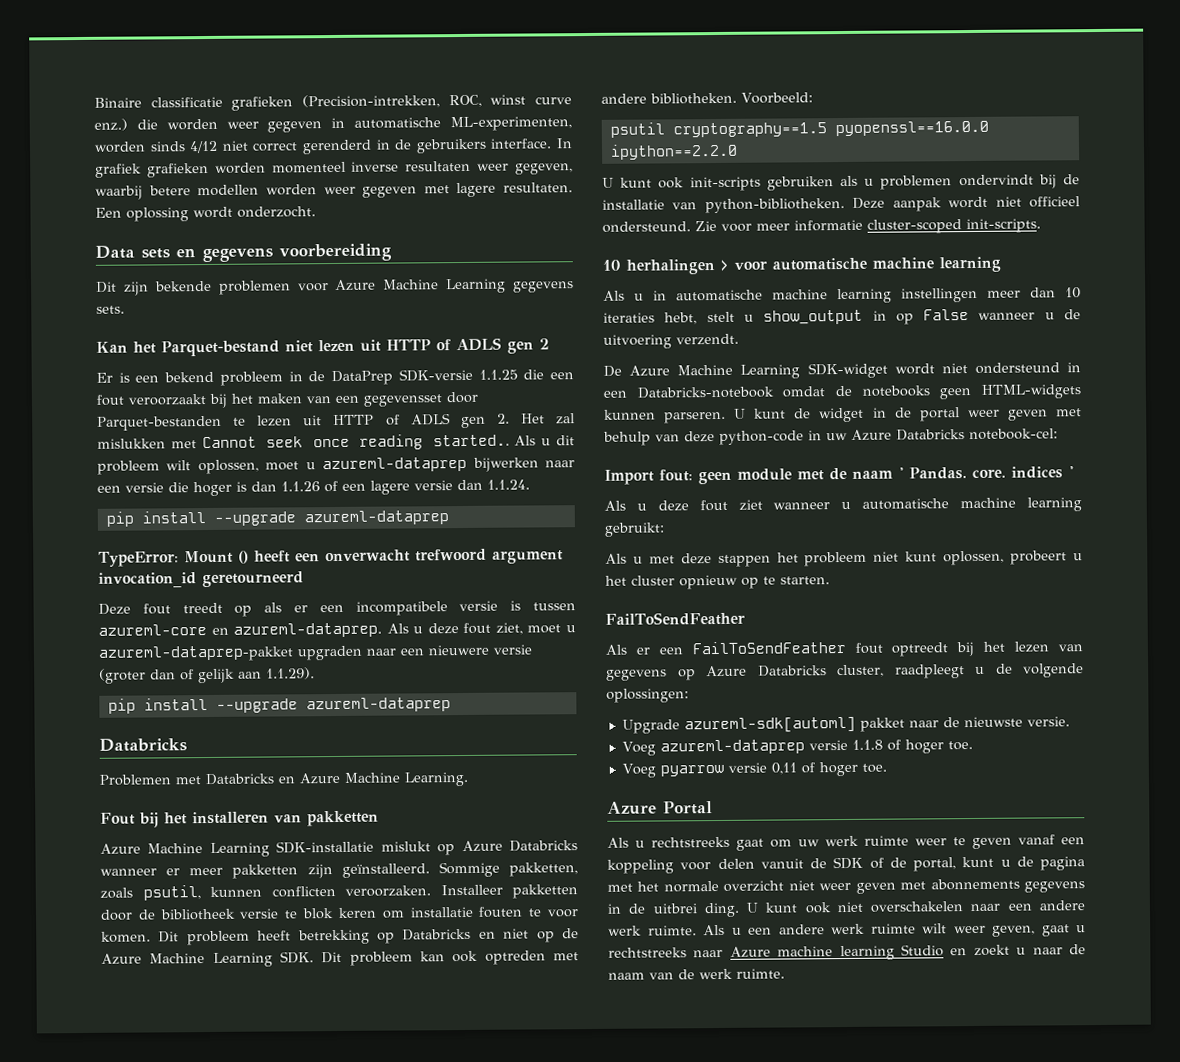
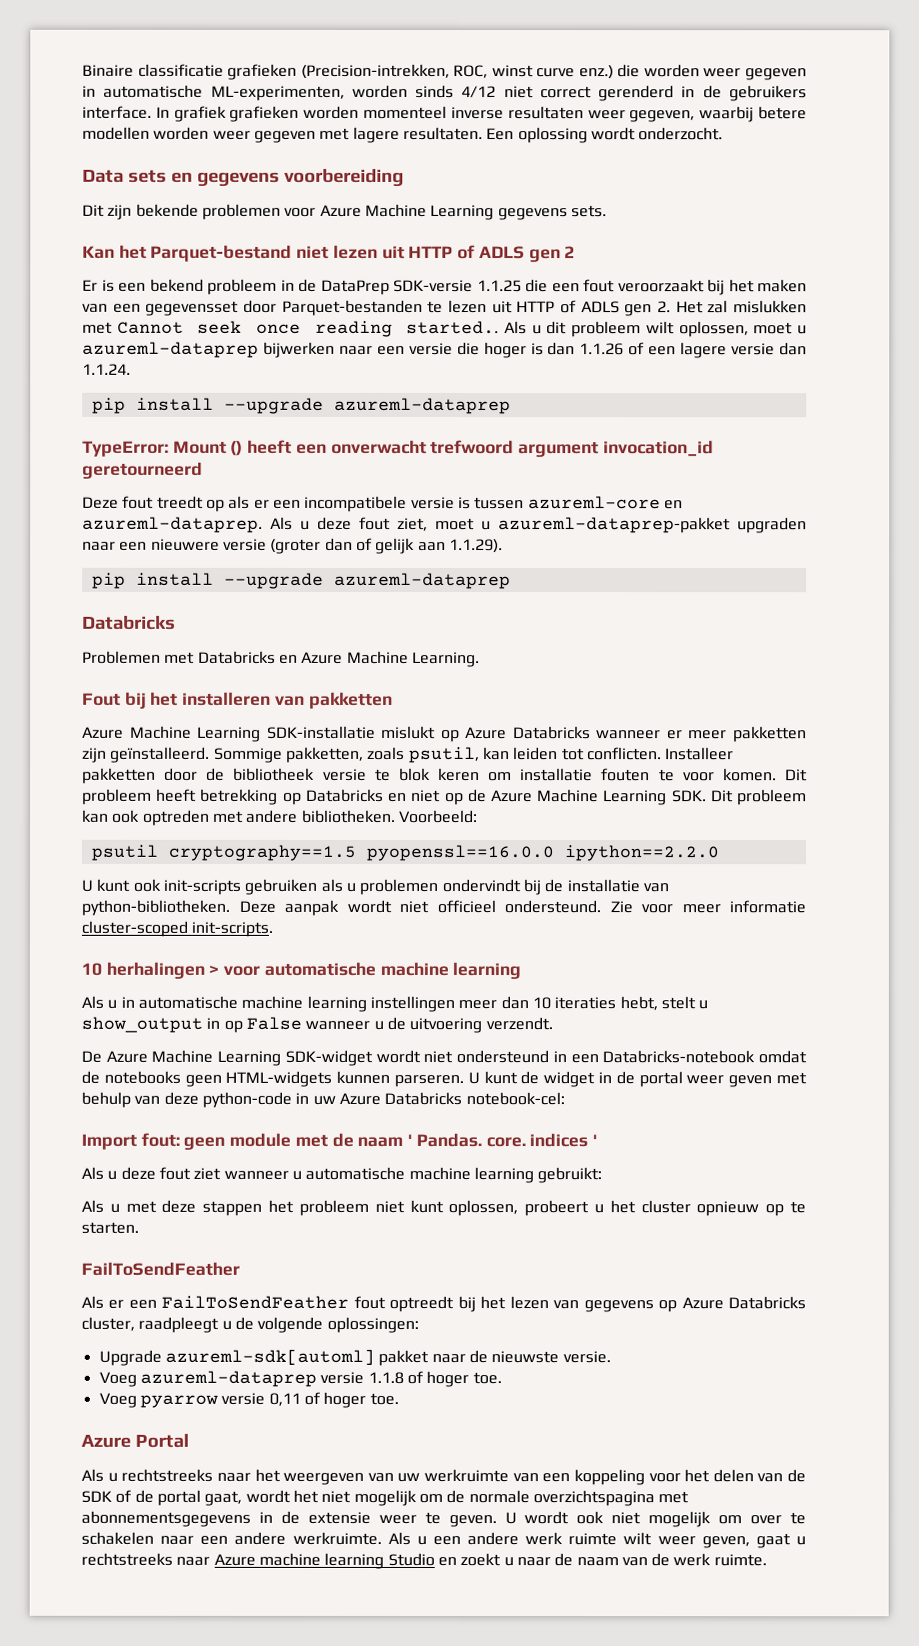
[210,885,431,898] kunnen conflicten veroorzaken. -> [482,747,662,761] kan leiden tot conflicten.
[736,834,1085,851] [607,856,1085,874] [607,878,1085,894] [607,901,965,918] gaat om uw werk ruimte weer te geven vanaf een koppeling voor delen vanuit de SDK of de portal, kunt u de pagina met het normale overzicht niet weer geven met abonnements gegevens in de uitbrei ding. U kunt ook niet overschakelen -> [216,1468,806,1486] [81,1489,690,1507] [81,1510,807,1528] [81,1531,154,1545] naar het weergeven van uw werkruimte van een koppeling voor het delen van de SDK of de portal gaat, wordt het niet mogelijk om de normale overzichtspagina met abonnementsgegevens in de extensie weer te geven. U wordt ook niet mogelijk om over te schakelen
[608,925,697,936] werk ruimte. -> [292,1531,382,1545] werkruimte.

